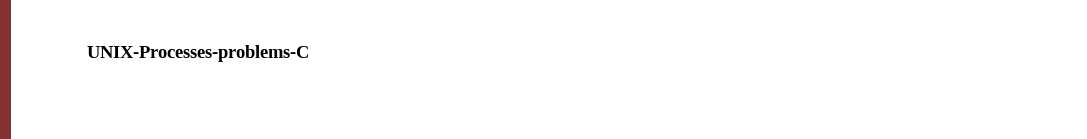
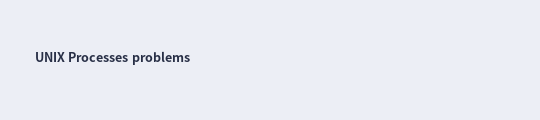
[87,45,309,62] UNIX-Processes-problems-C -> [35,51,190,65] UNIX Processes problems

